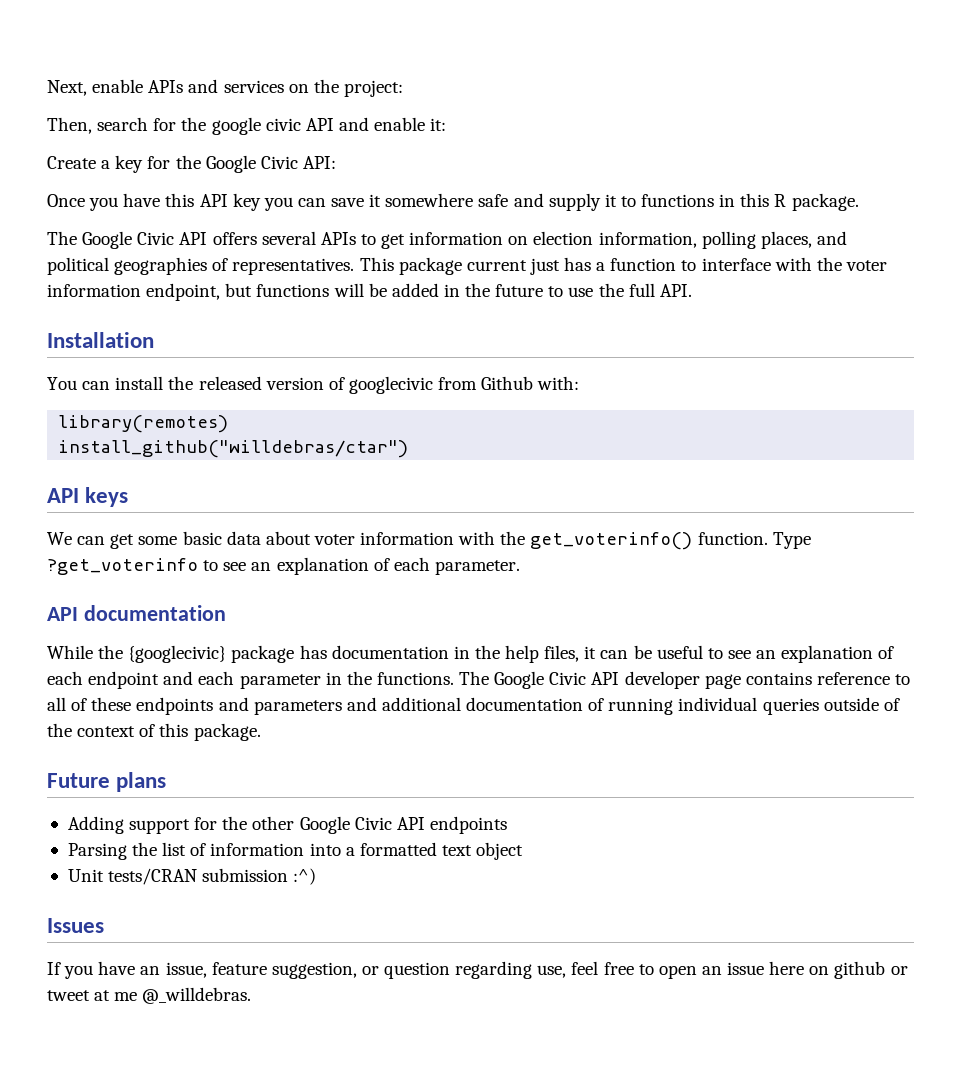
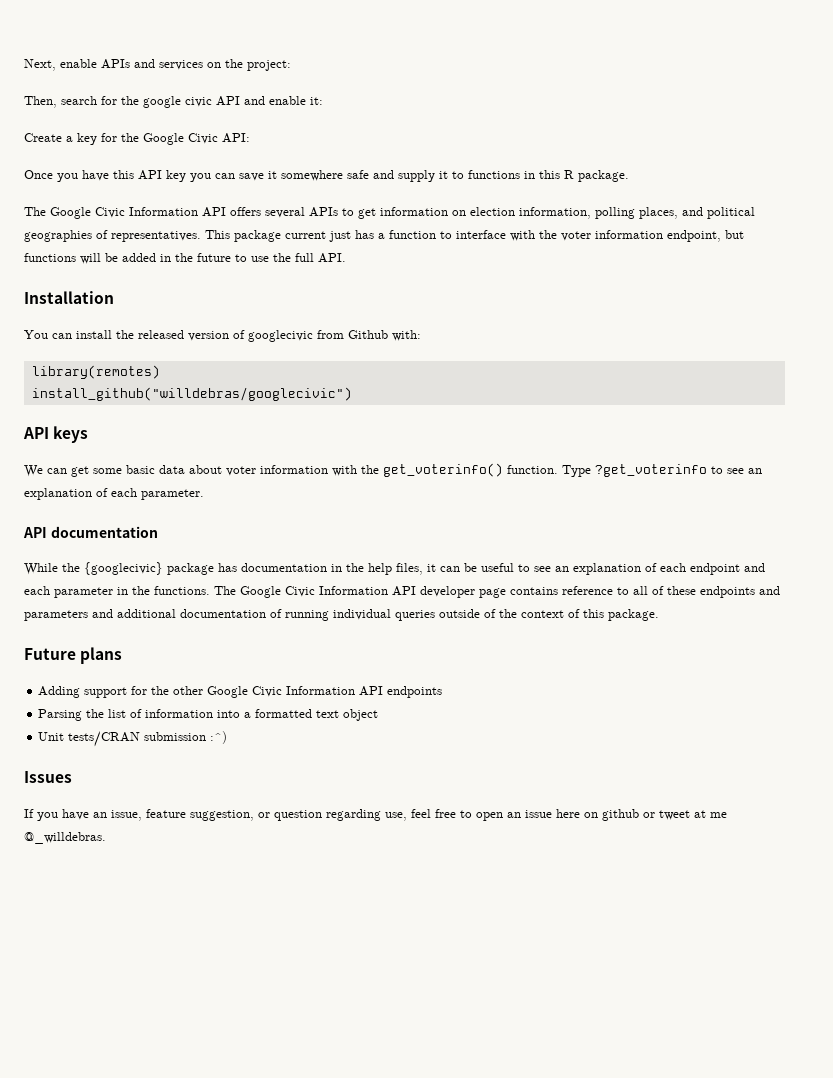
(175, 238) none -> [129,207,198,216] Information
[58,440,409,458] install_github("willdebras/ctar") -> [31,387,352,401] install_github("willdebras/googlecivic")
(587, 678) none -> [319,586,388,595] Information
(392, 823) none -> [286,686,356,695] Information

